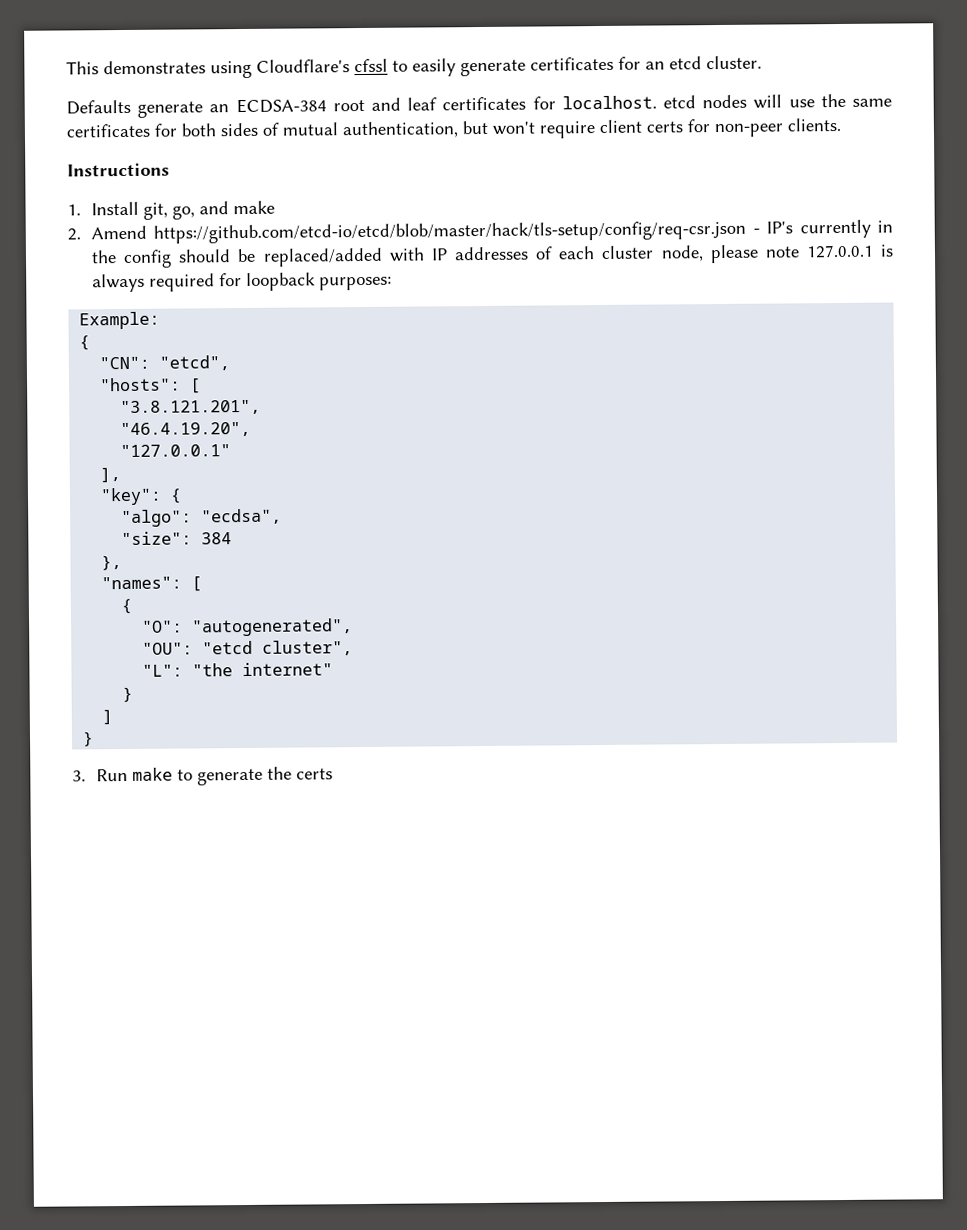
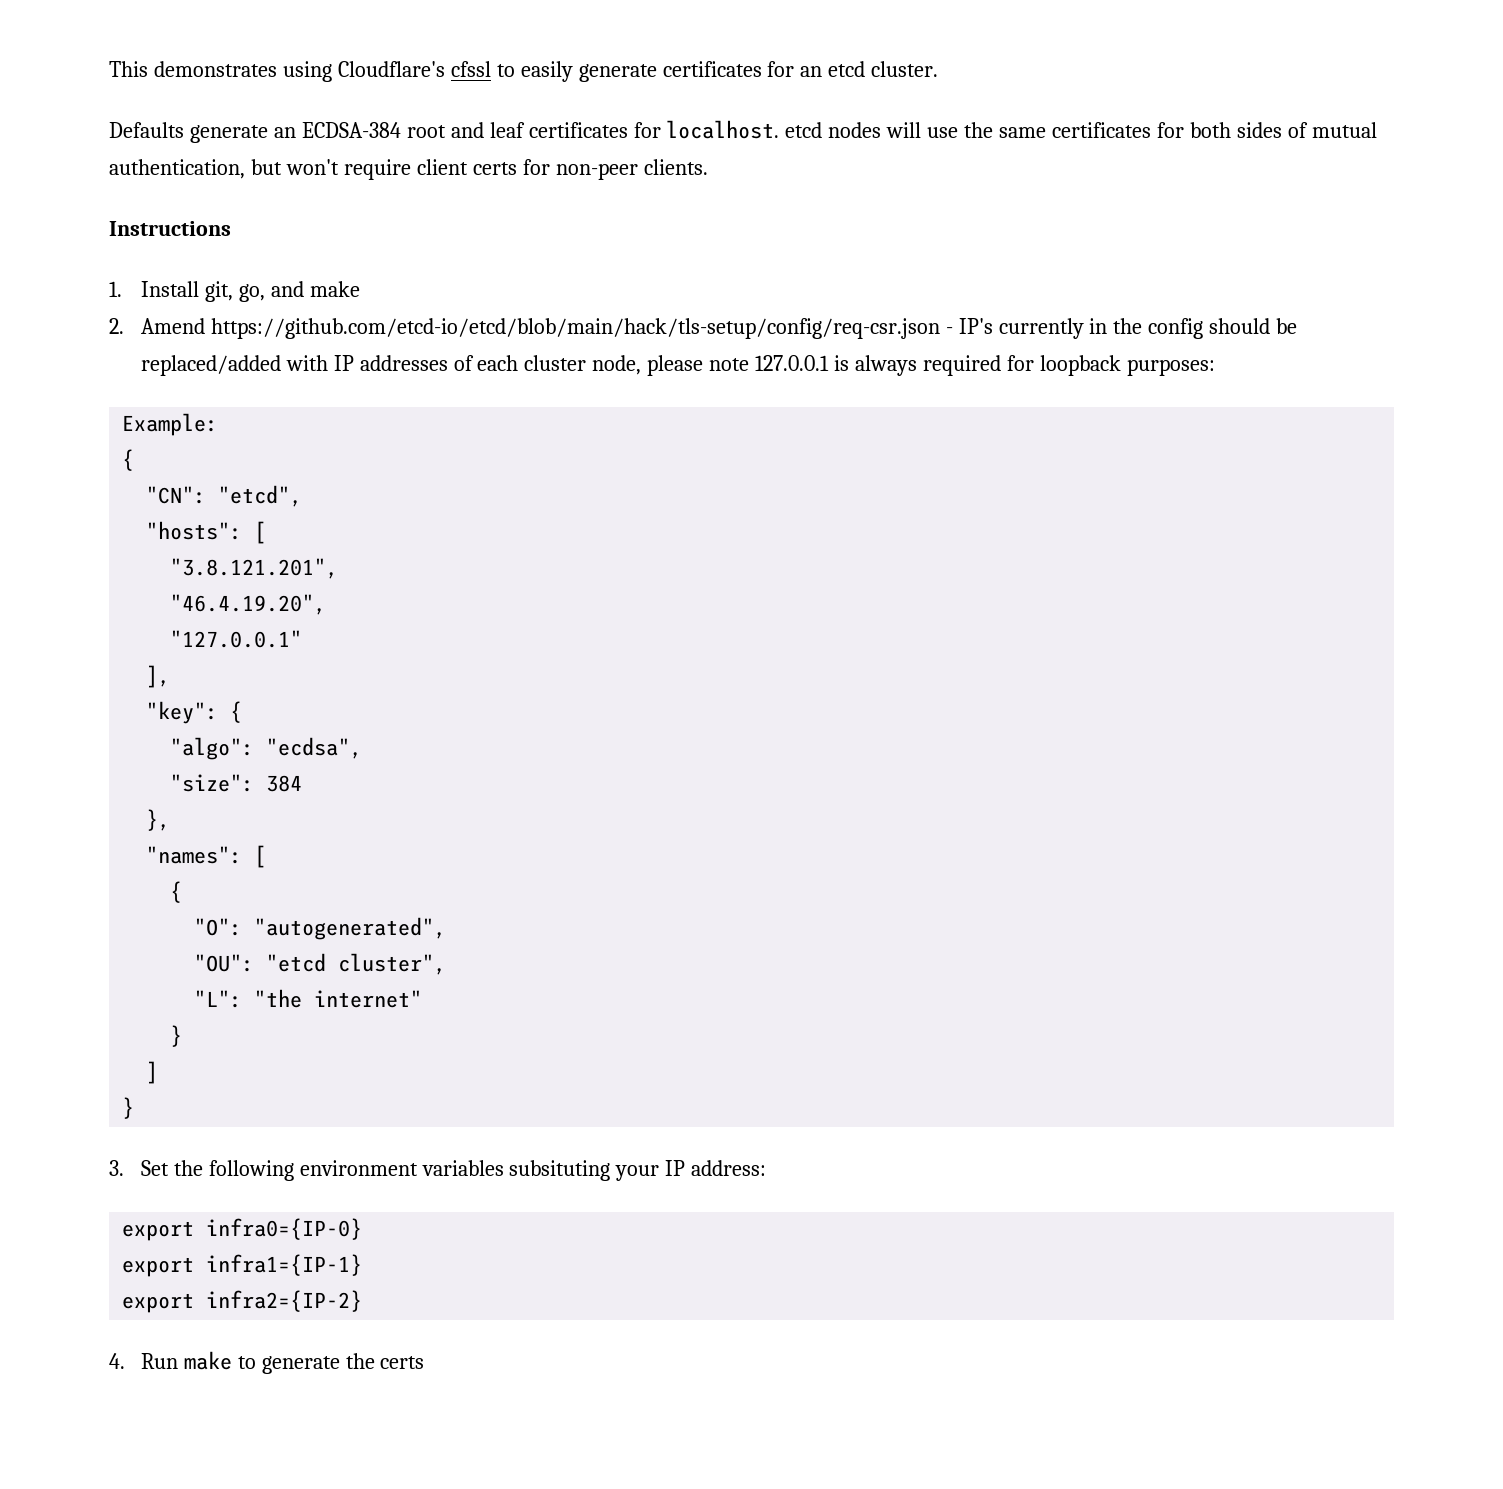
[153,220,747,244] https://github.com/etcd-io/etcd/blob/master/hack/tls-setup/config/req-csr.json -> [210,318,940,339] https://github.com/etcd-io/etcd/blob/main/hack/tls-setup/config/req-csr.json
(86, 776) none -> [140,1160,767,1181] [122,1218,363,1241] [122,1254,363,1277] [122,1290,363,1313] [109,1353,125,1369] Set the following environment variables subsituting your IP address: // export infra0={IP-0} // export infra1={IP-1} // export infra2={IP-2} // 4.

